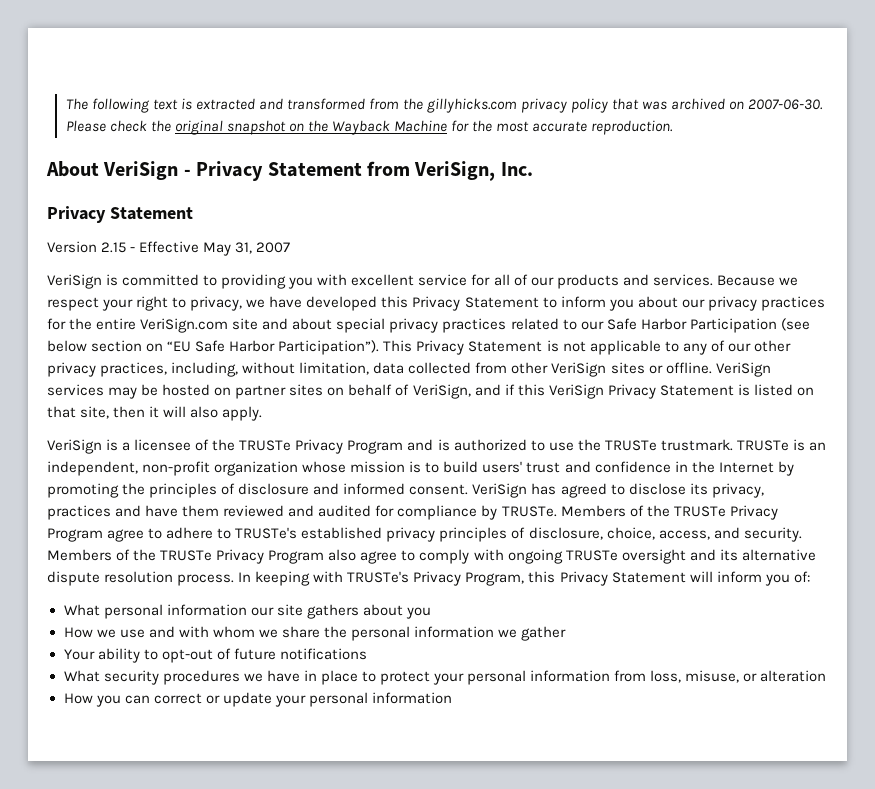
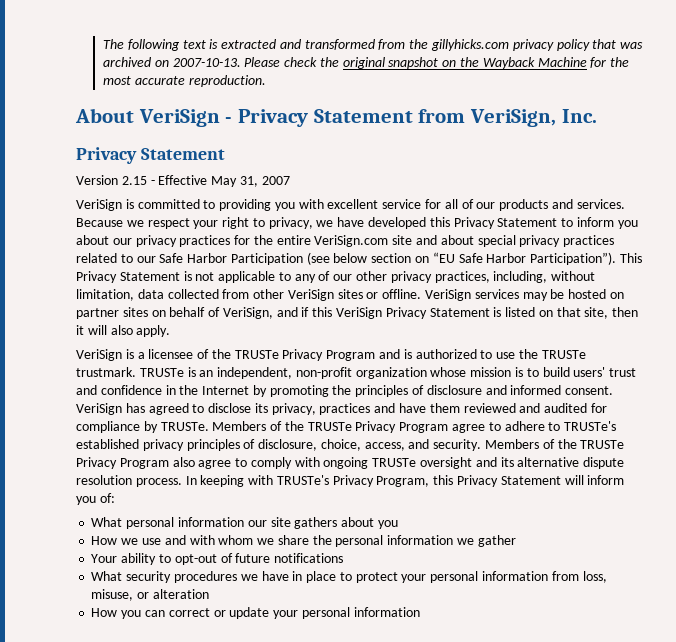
[748,99,824,110] 2007-06-30. -> [172,58,241,67] 2007-10-13.

